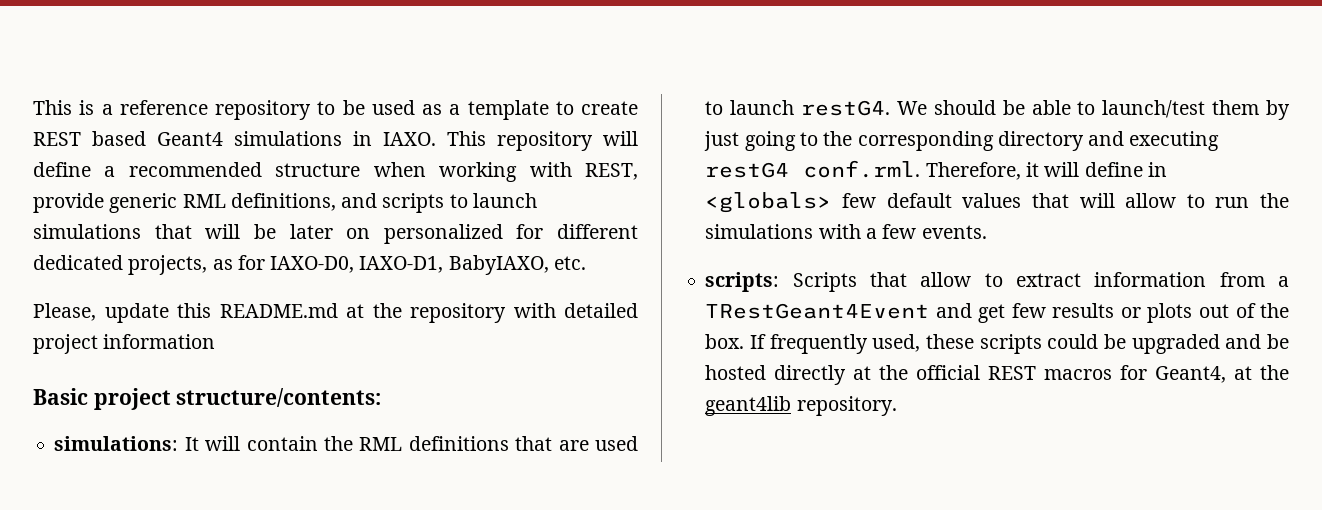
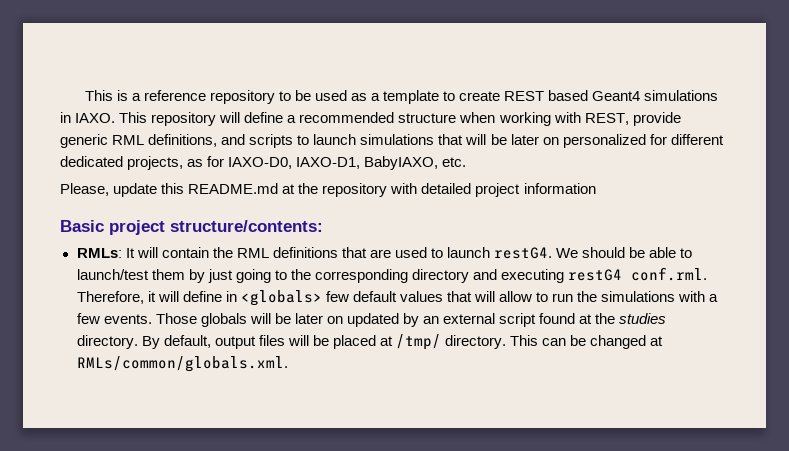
[54,436,179,451] simulations: -> [76,248,122,258] RMLs:
[705,272,1289,292] [705,303,1289,323] [705,334,1289,354] [705,365,1289,385] [705,396,897,416] // scripts: Scripts that allow to extract information from a TRestGeant4Event and get few results or plots out of the box. If frequently used, these scripts could be upgraded and be hosted directly at the official REST macros for Geant4, at the geant4lib repository. -> [155,313,667,327] [76,334,664,350] [76,356,288,372] Those globals will be later on updated by an external script found at the studies directory. By default, output files will be placed at /tmp/ directory. This can be changed at RMLs/common/globals.xml.

